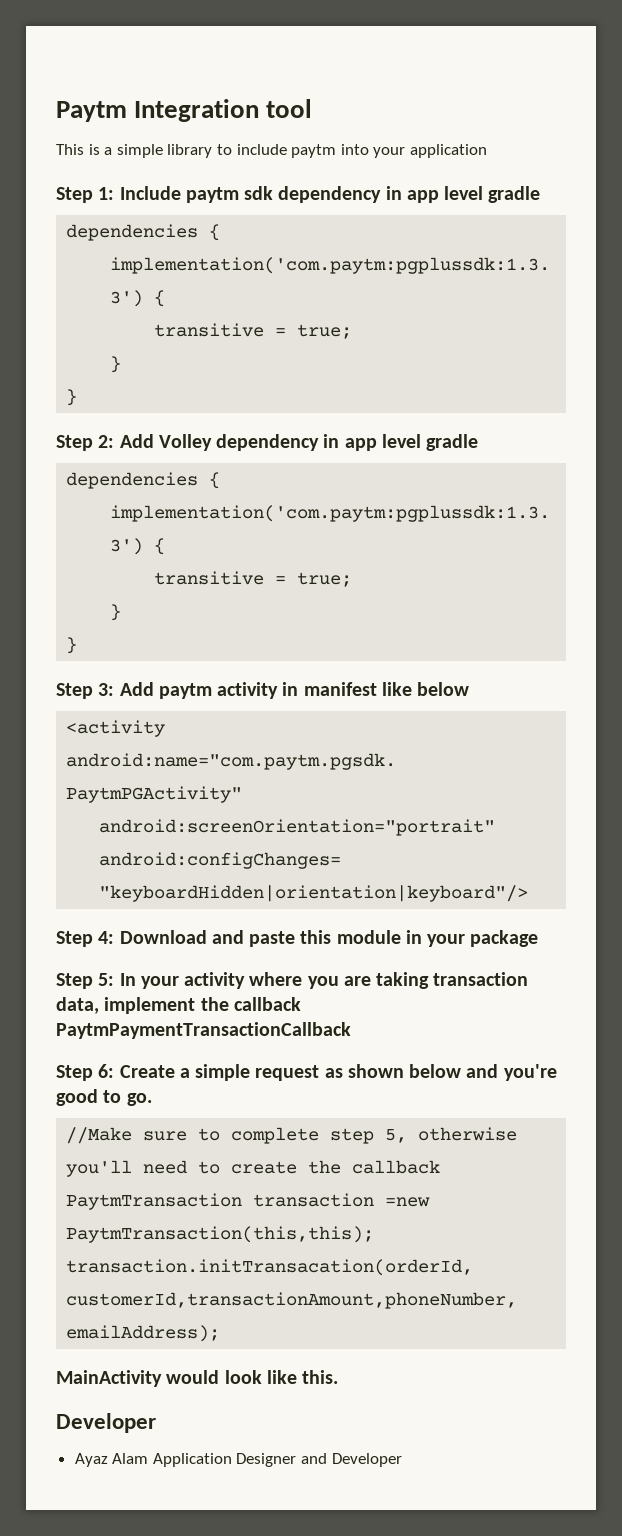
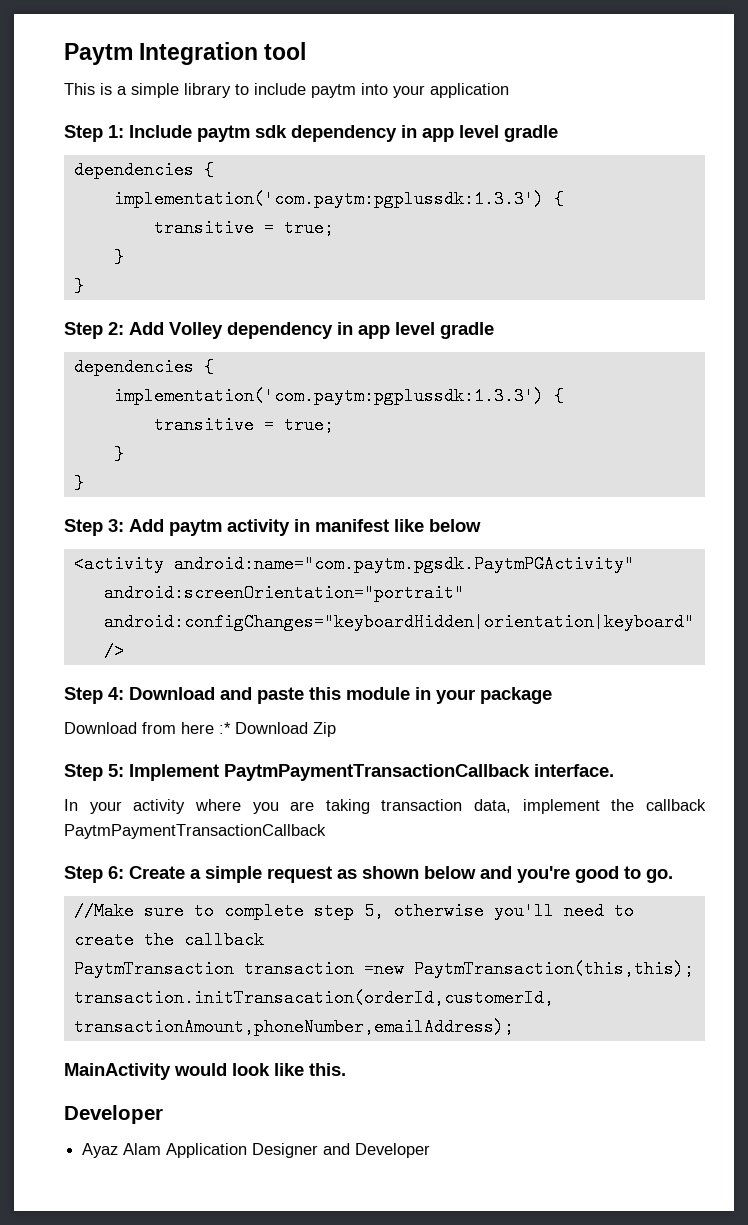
(539, 938) none -> [64,722,336,737] // Download from here :* Download Zip
(115, 979) none -> [129,764,614,781] Implement PaytmPaymentTransactionCallback interface. //

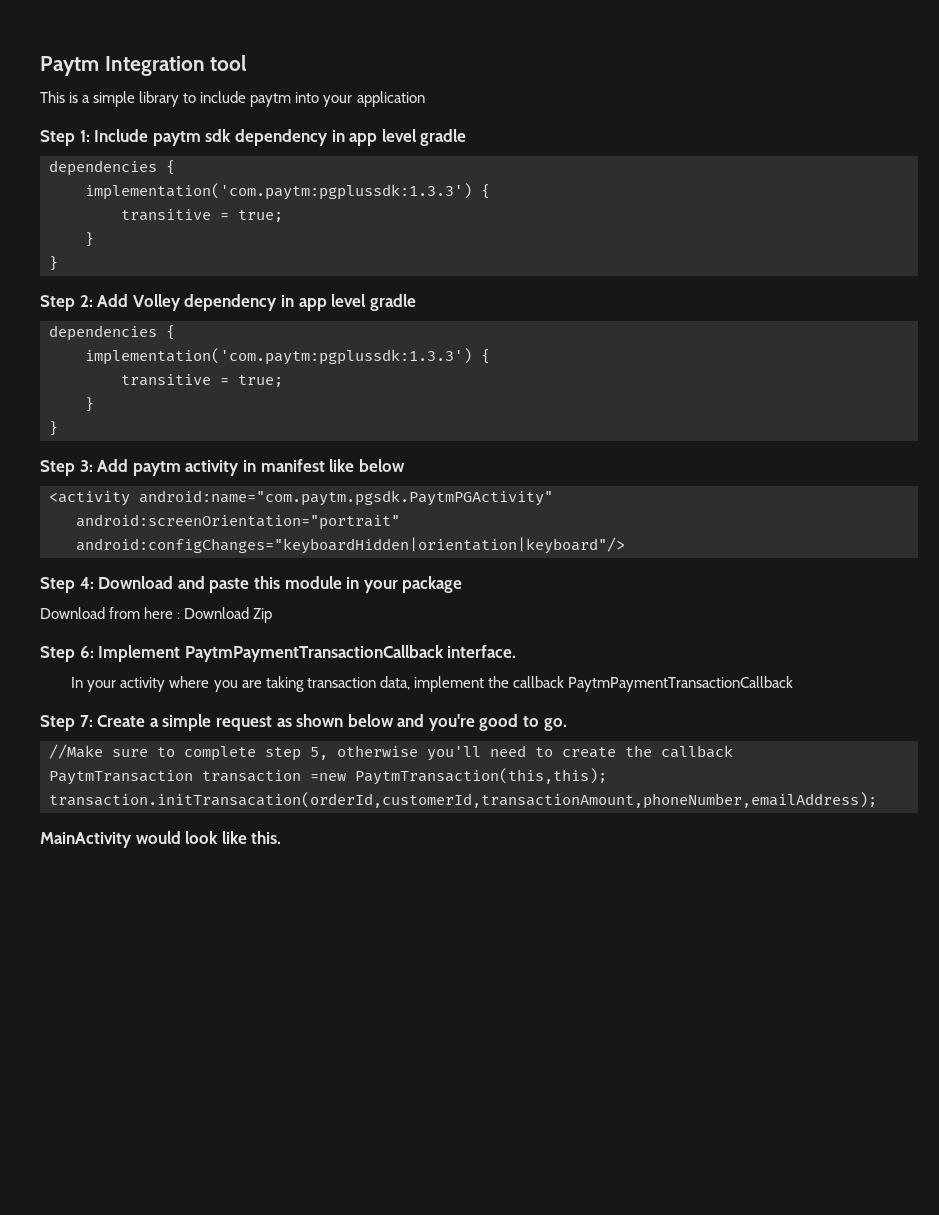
[219,722,231,734] :* -> [177,612,181,619] :
[108,764,124,777] 5: -> [79,646,94,658] 6:
[108,866,124,879] 6: -> [79,715,93,727] 7:
[64,1105,163,1124] [82,1143,431,1158] // Developer // Ayaz Alam Application Designer and Developer -> (282, 837) none

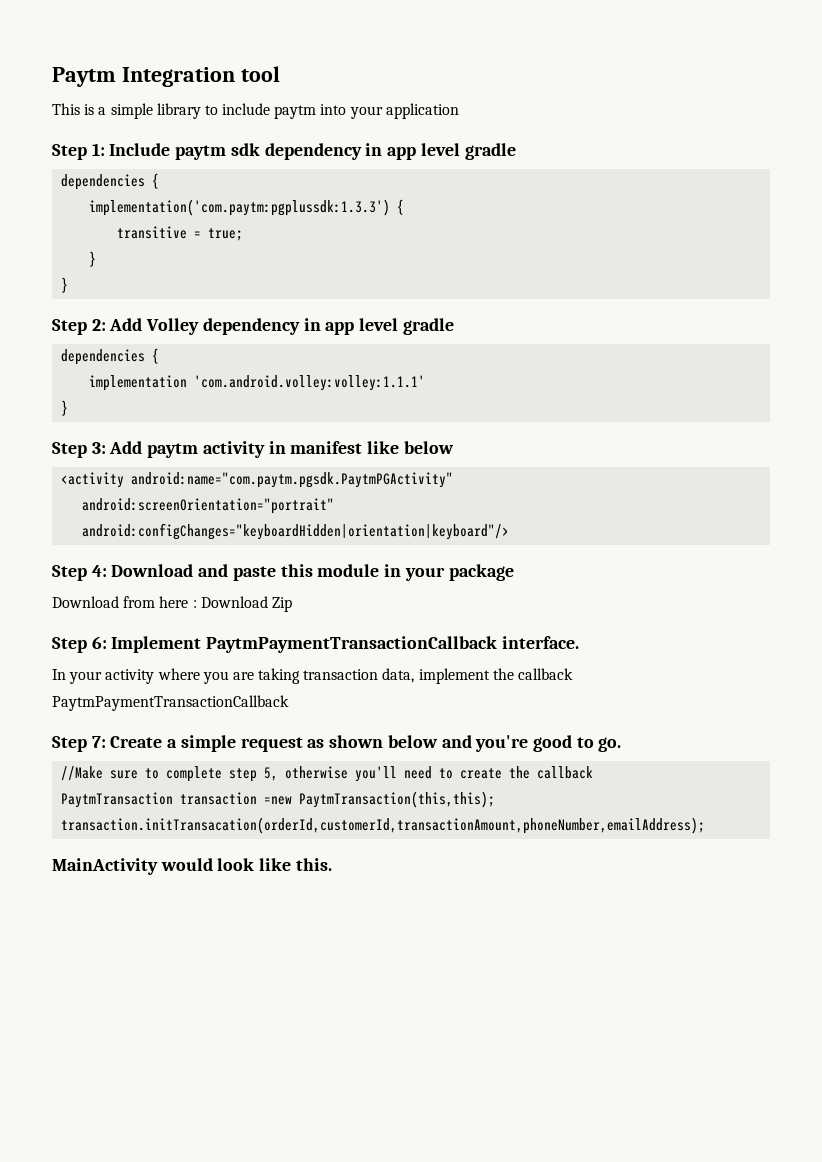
[85,348,490,365] [121,374,283,387] [85,397,94,412] implementation('com.paytm:pgplussdk:1.3.3') { // transitive = true; // } -> [89,375,426,391] implementation 'com.android.volley:volley:1.1.1'

